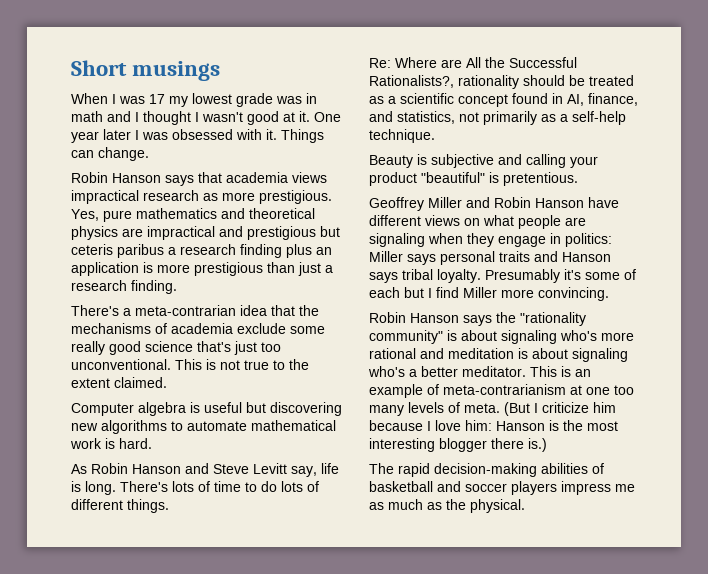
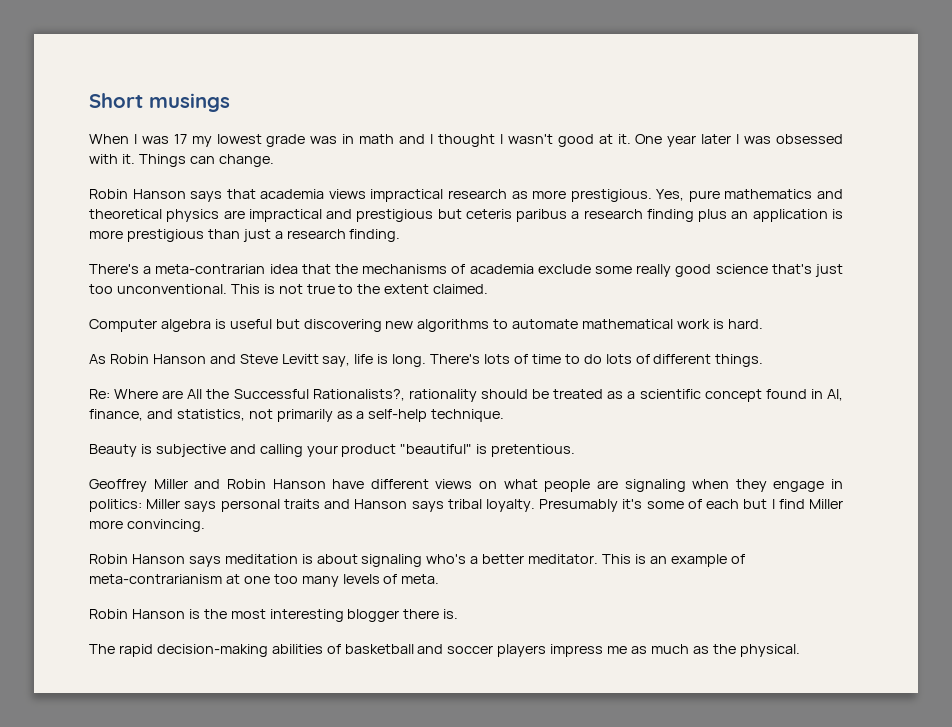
[496,312,586,326] [369,330,634,344] [369,348,444,359] the "rationality community" is about signaling who's more rational and -> (221, 561) none
[504,402,616,416] [369,420,492,431] (But I criticize him because I love him: -> [89,609,128,619] // Robin
[528,438,547,452] is.) -> [443,609,459,619] is.

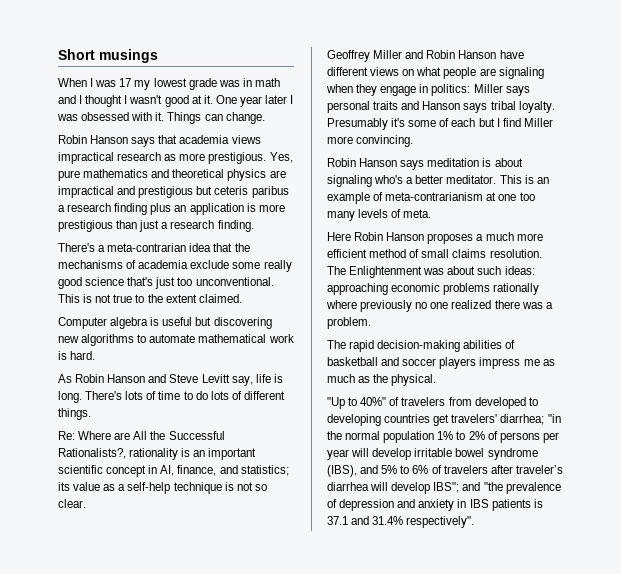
[480,389,636,399] should be treated as a -> [181,448,257,460] is an important
[765,389,807,399] found -> (147, 471) none
[176,409,505,422] [89,444,576,457] statistics, not primarily as a self-help technique. // Beauty is subjective and calling your product "beautiful" is pretentious. -> [240,465,289,476] [58,482,267,494] [58,499,86,508] statistics; its value as a self-help technique is not so clear.
[89,609,459,622] Robin Hanson is the most interesting blogger there is. -> [327,232,543,244] [327,249,542,258] [327,266,535,278] [327,283,540,295] [326,300,553,312] [327,317,371,329] Here Robin Hanson proposes a much more efficient method of small claims resolution. The Enlightenment was about such ideas: approaching economic problems rationally where previously no one realized there was a problem.
(800, 650) none -> [327,397,538,409] [327,414,561,426] [327,431,559,443] [327,448,538,460] [327,465,563,477] [327,482,561,494] [327,499,543,511] [327,516,475,528] // "Up to 40%" of travelers from developed to developing countries get travelers' diarrhea; "in the normal population 1% to 2% of persons per year will develop irritable bowel syndrome (IBS), and 5% to 6% of travelers after traveler’s diarrhea will develop IBS"; and "the prevalence of depression and anxiety in IBS patients is 37.1 and 31.4% respectively".

